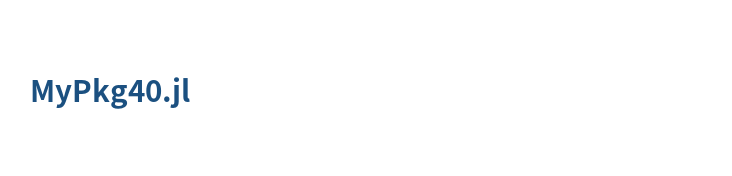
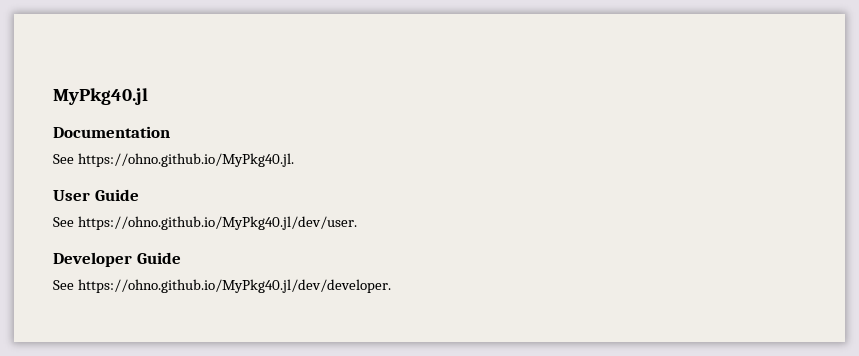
(190, 93) none -> [53,126,170,138] [53,153,294,167] [53,189,139,201] [53,216,357,230] [53,252,181,267] [53,279,391,293] // Documentation // See https://ohno.github.io/MyPkg40.jl. // User Guide // See https://ohno.github.io/MyPkg40.jl/dev/user. // Developer Guide // See https://ohno.github.io/MyPkg40.jl/dev/developer.

